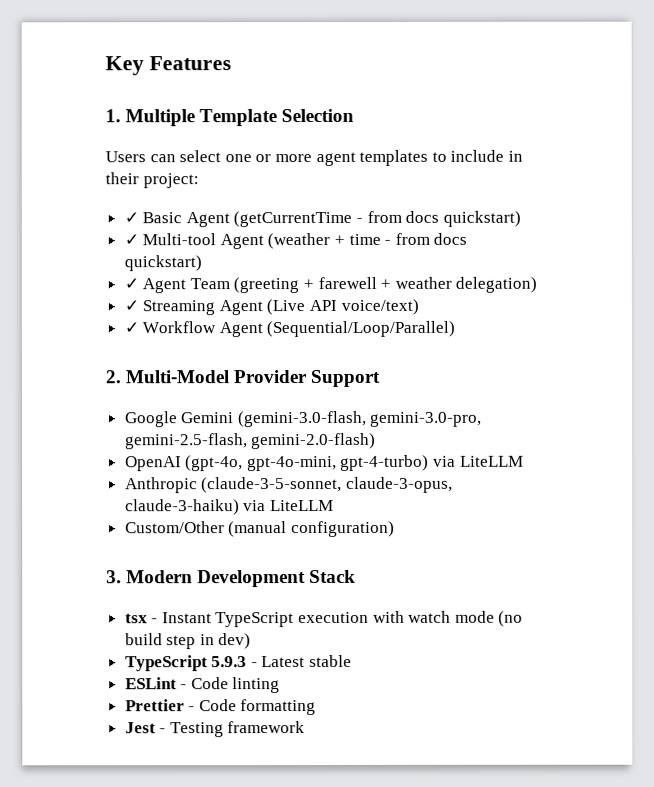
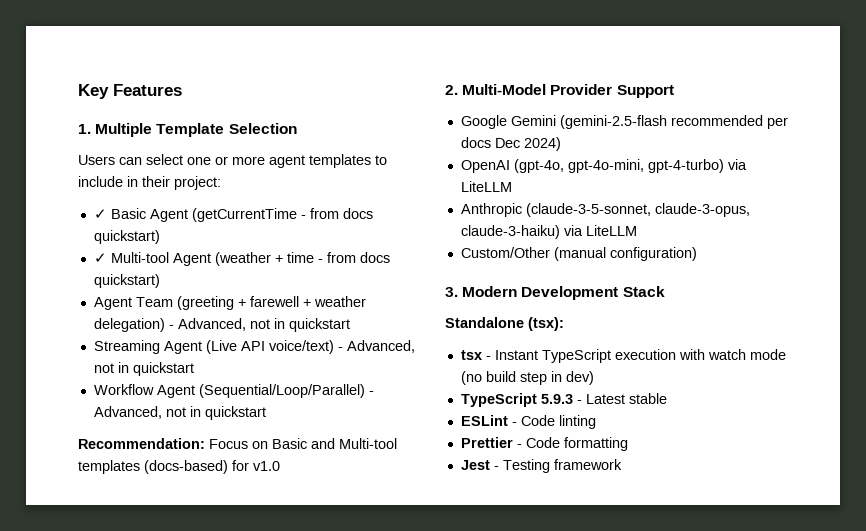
[123,278,139,290] ✓ -> (160, 281) none
[123,300,139,312] // ✓ -> [168,318,350,332] - Advanced, not in quickstart //
[123,320,456,338] // ✓ Workflow Agent (Sequential/Loop/Parallel) -> [337,340,415,353] [93,362,194,376] [93,384,374,398] [93,406,266,420] [78,438,397,449] [78,460,280,474] - Advanced, not in quickstart // Workflow Agent (Sequential/Loop/Parallel) - Advanced, not in quickstart // Recommendation: Focus on Basic and Multi-tool templates (docs-based) for v1.0
[237,410,483,428] [124,432,377,450] (gemini-3.0-flash, gemini-3.0-pro, gemini-2.5-flash, gemini-2.0-flash) -> [559,115,788,129] [460,137,561,151] (gemini-2.5-flash recommended per docs Dec 2024)
(357, 576) none -> [445,317,564,331] // Standalone (tsx):

